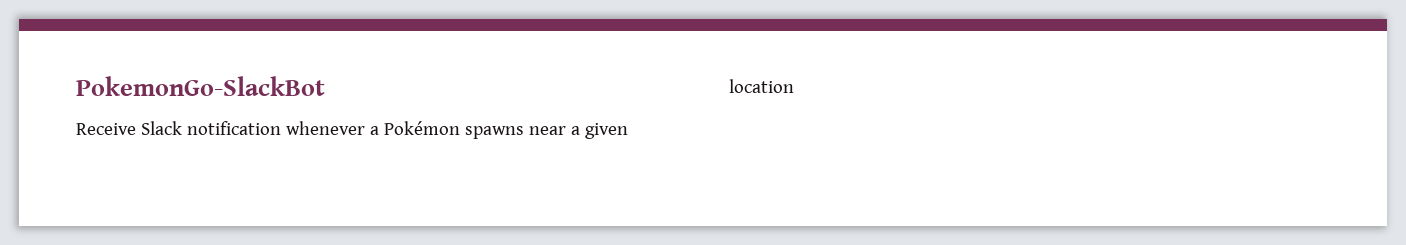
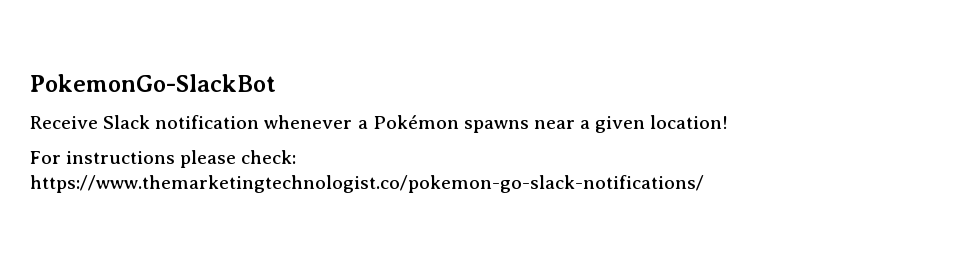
[729,79,794,93] location -> [650,115,729,129] [30,150,297,168] [30,175,704,193] location! // For instructions please check: https://www.themarketingtechnologist.co/pokemon-go-slack-notifications/

